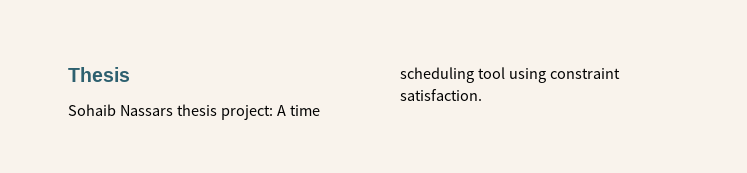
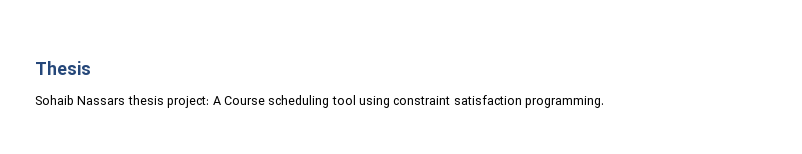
[289,105,320,116] time -> [223,96,265,105] Course
[400,89,482,101] satisfaction. -> [453,95,605,108] satisfaction programming.

